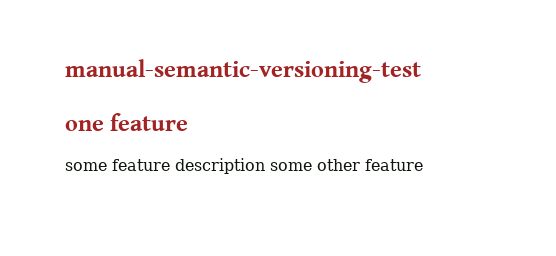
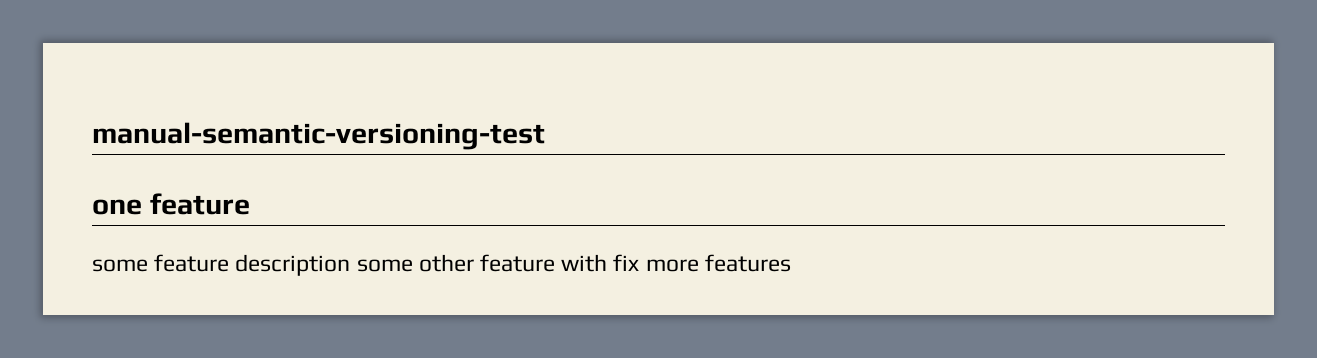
(423, 165) none -> [561,254,791,272] with fix more features

